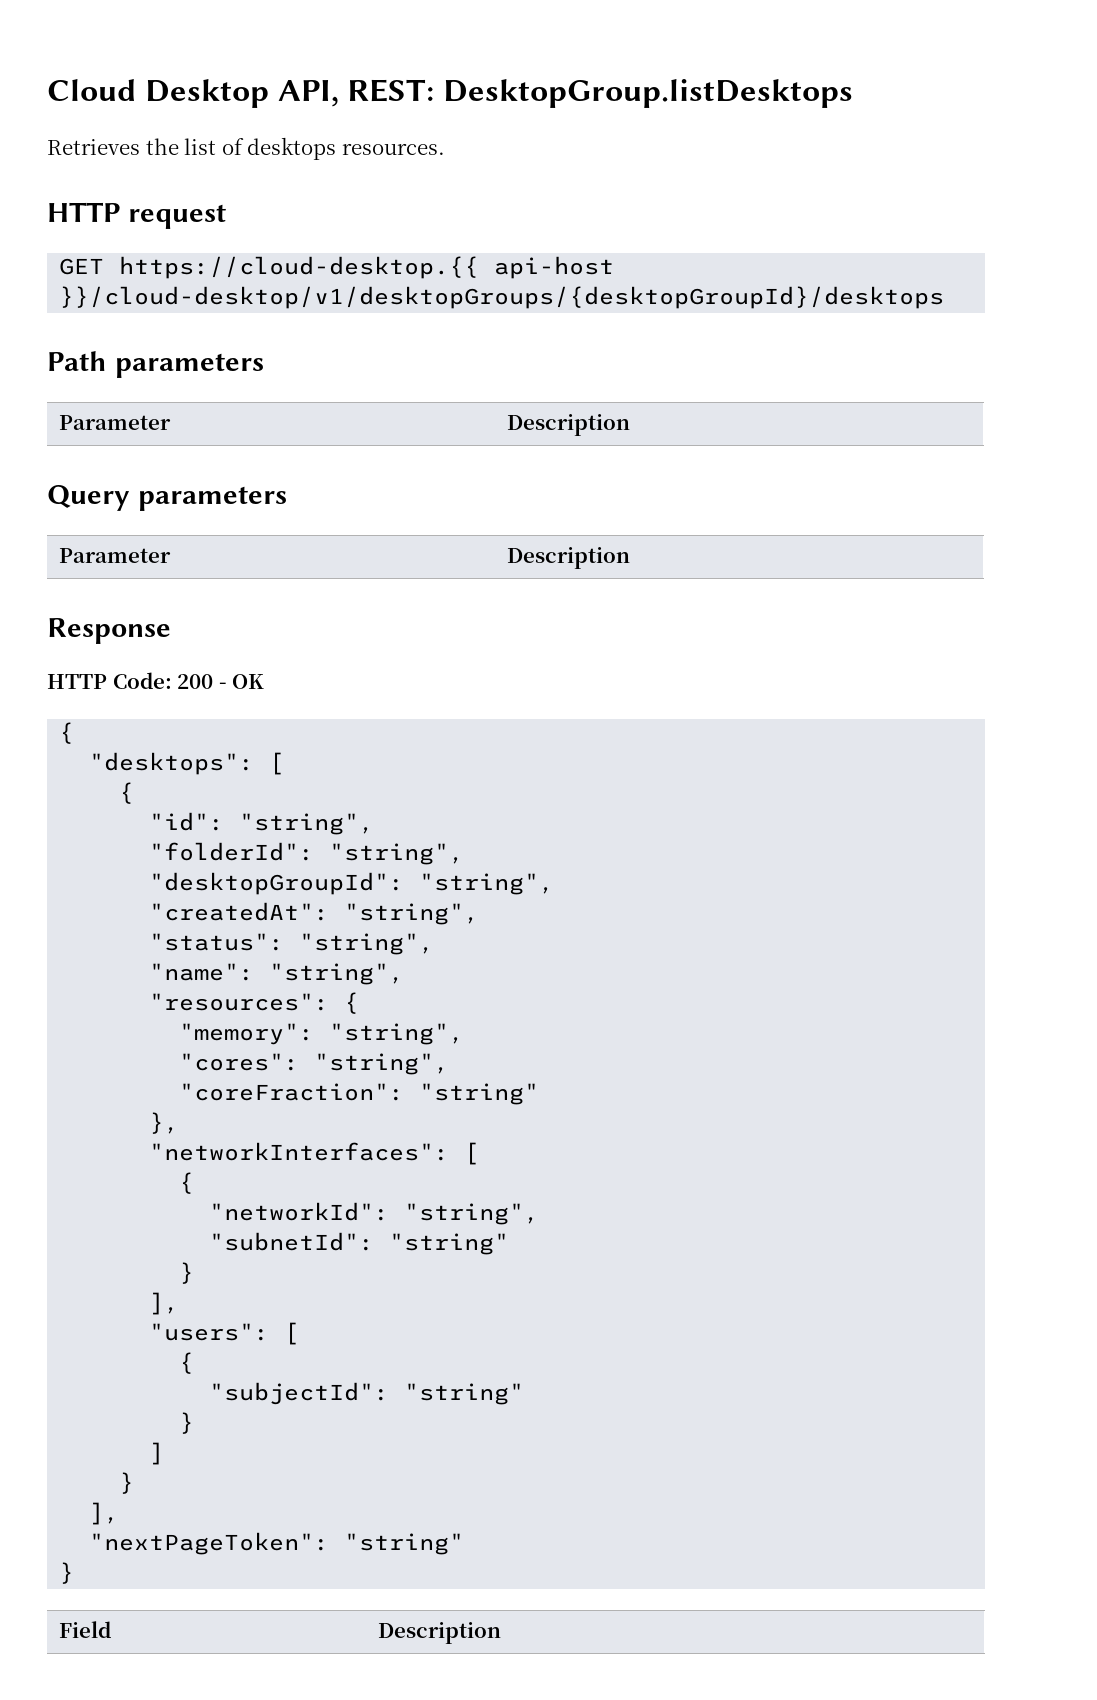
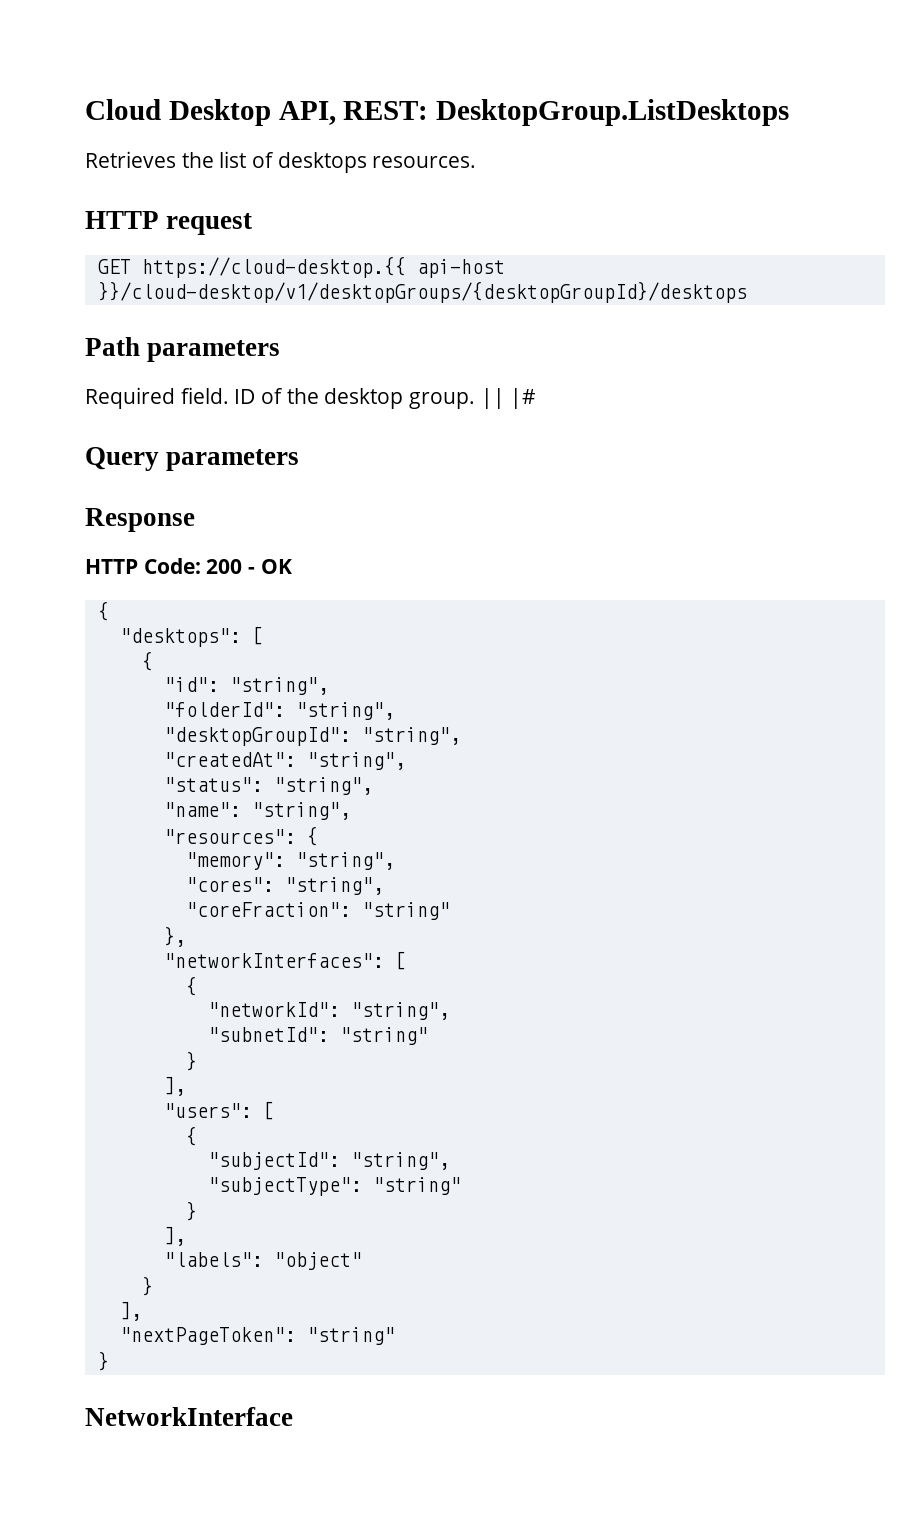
[443,79,854,108] DesktopGroup.listDesktops -> [436,99,790,126] DesktopGroup.ListDesktops
[58,415,171,430] [506,414,630,436] // Parameter | Description -> [85,387,537,409] // Required field. ID of the desktop group. || |#
[58,548,171,563] [506,547,630,569] // Parameter | Description -> (300, 460) none
[404,1383,525,1405] [179,1412,195,1434] [149,1442,165,1465] "string" // } // ] -> [350,1152,450,1170] [207,1177,461,1196] [185,1201,197,1221] [163,1226,186,1246] [163,1252,362,1270] "string", // "subjectType": "string" // } // ], // "labels": "object"
[58,1621,111,1638] [377,1622,501,1644] // Field | Description -> [85,1407,293,1426] // NetworkInterface

